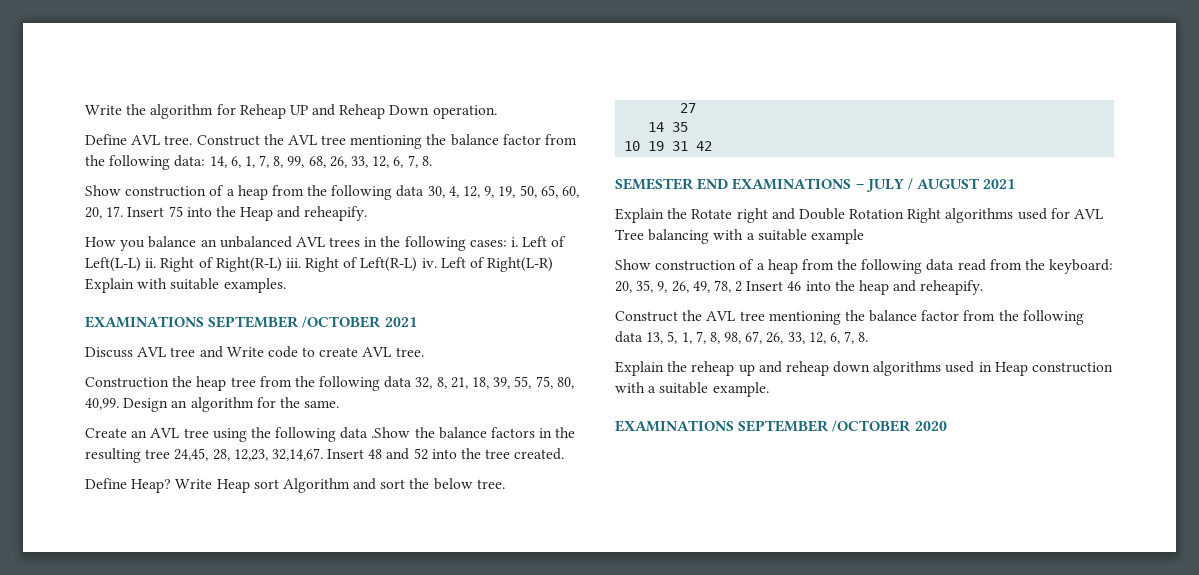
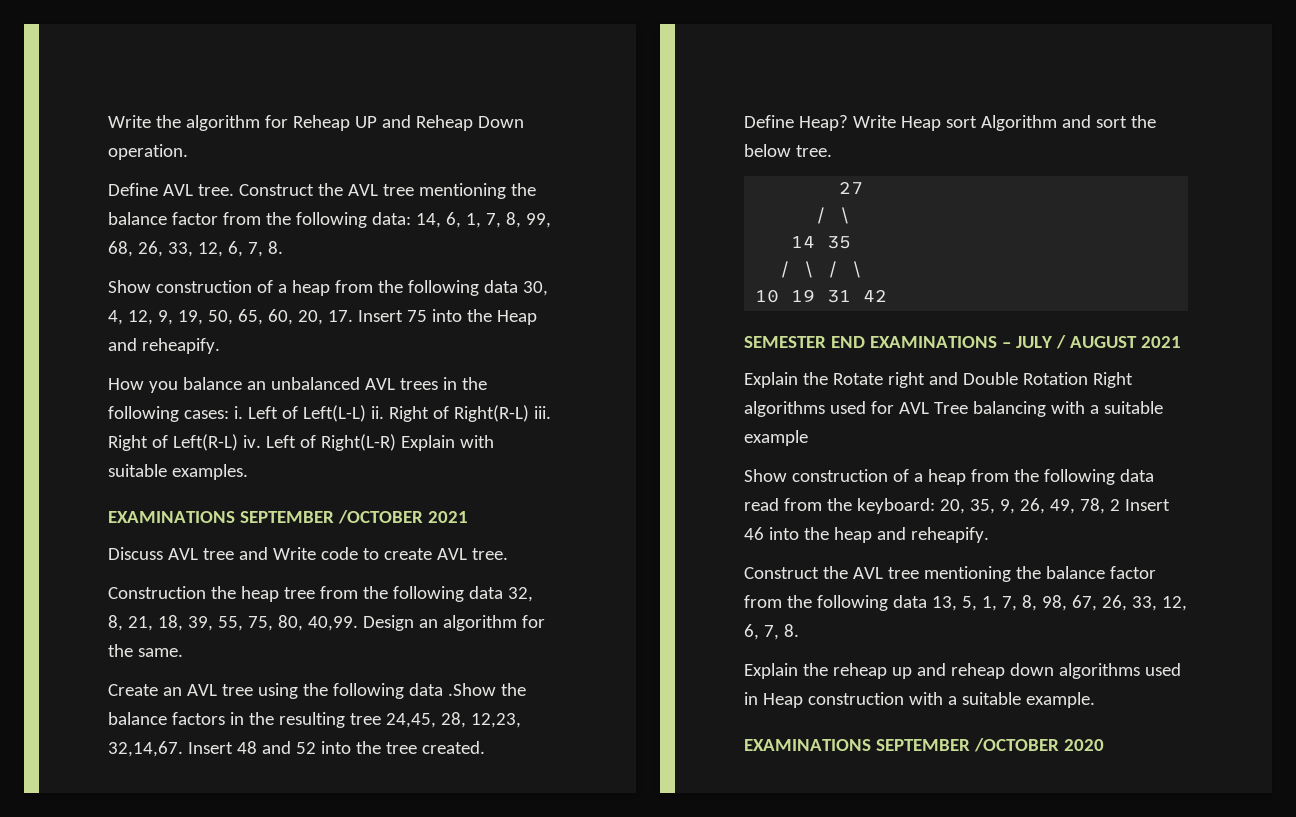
(697, 108) none -> [815,207,852,224] // / \
(689, 127) none -> [779,261,864,278] // / \ / \

